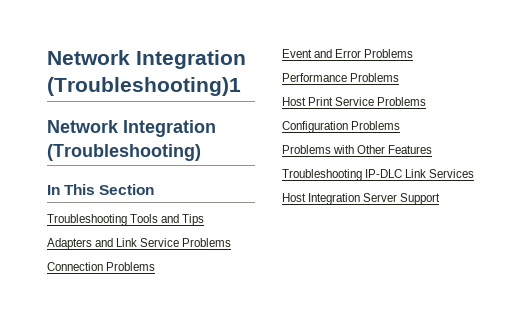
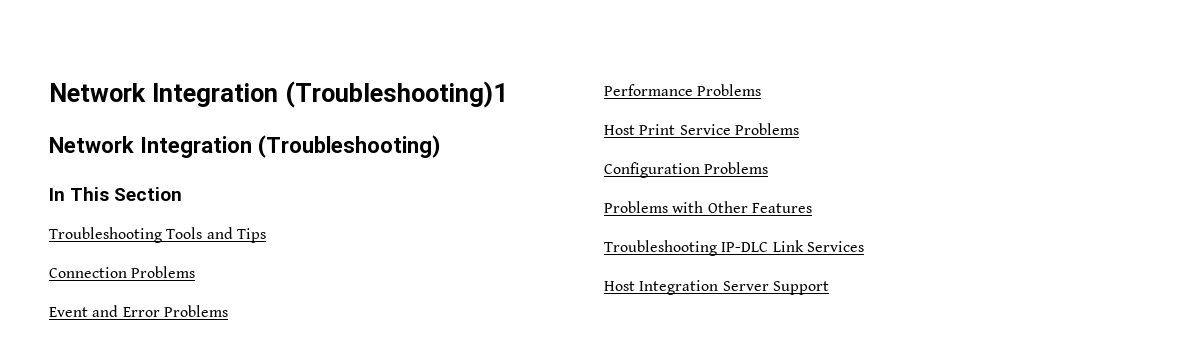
[47,238,232,250] // Adapters and Link Service Problems -> (266, 235) none

